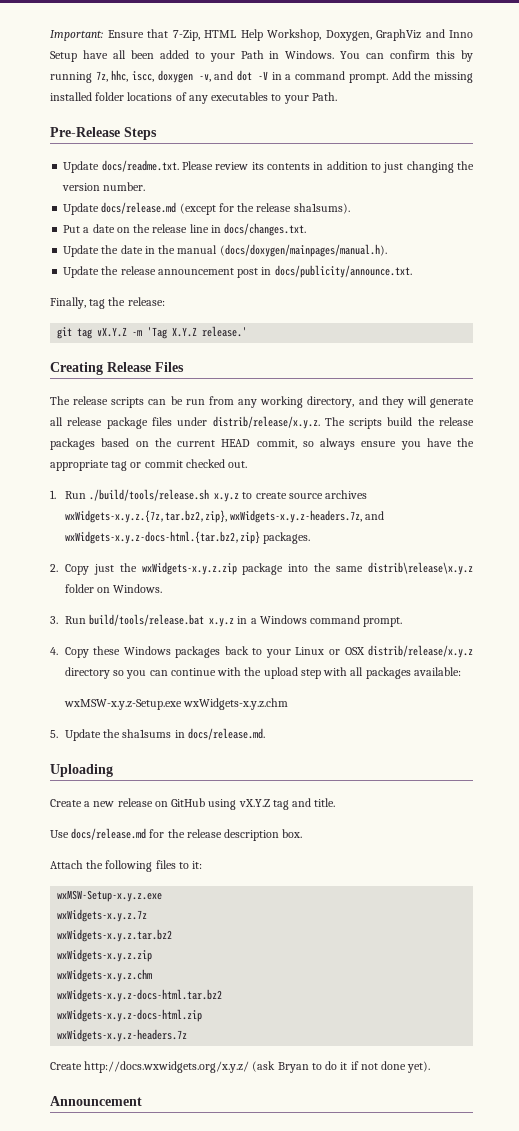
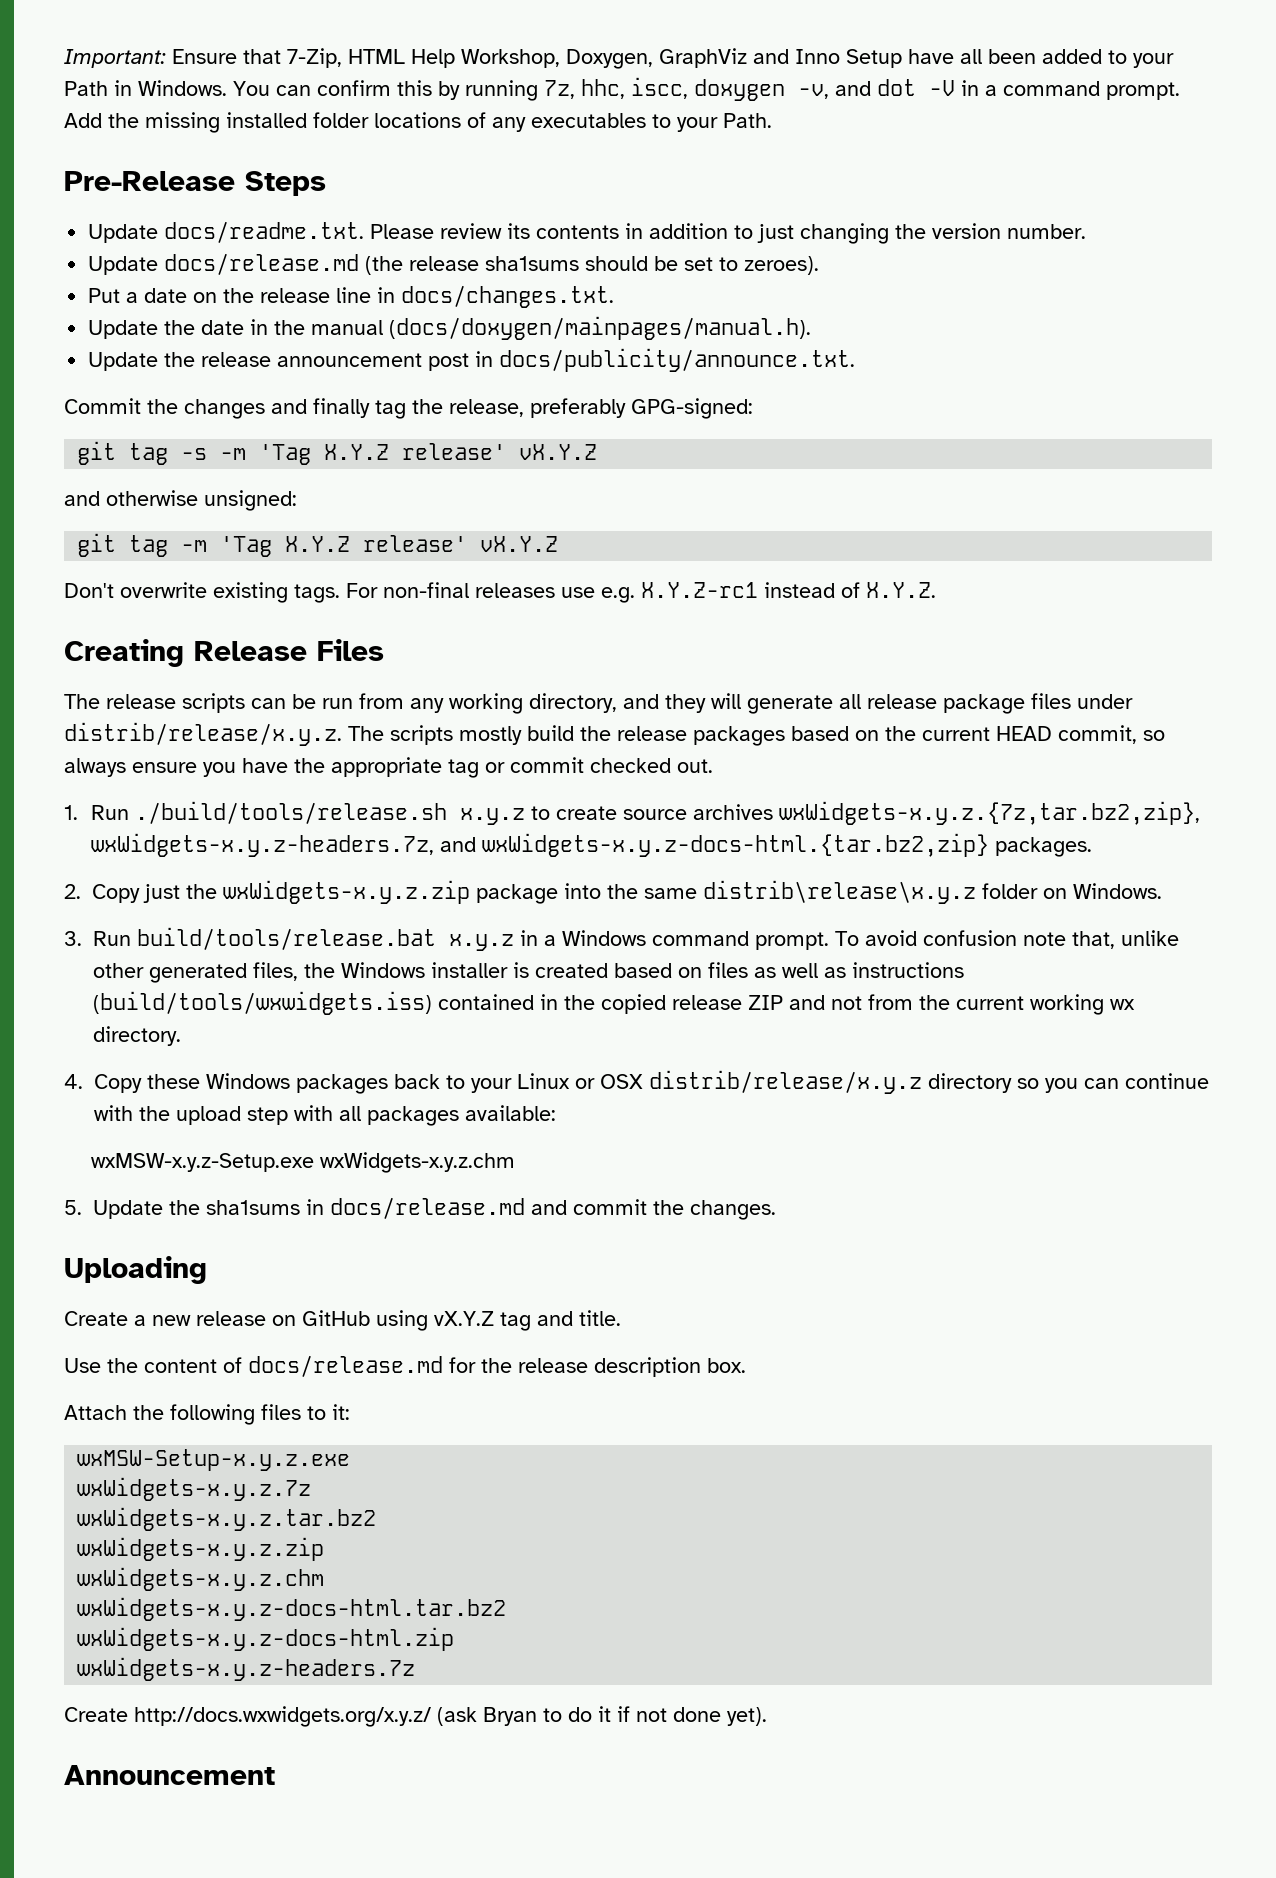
[179,203,350,215] (except for the release sha1sums). -> [365,256,820,275] (the release sha1sums should be set to zeroes).
[50,297,165,309] [57,326,248,339] Finally, tag the release: // git tag vX.Y.Z -m 'Tag X.Y.Z release.' -> [64,398,753,419] [77,441,598,465] [64,490,297,511] [77,533,559,557] [64,582,936,603] Commit the changes and finally tag the release, preferably GPG-signed: // git tag -s -m 'Tag X.Y.Z release' vX.Y.Z // and otherwise unsigned: // git tag -m 'Tag X.Y.Z release' vX.Y.Z // Don't overwrite existing tags. For non-final releases use e.g. X.Y.Z-rc1 instead of X.Y.Z.
(383, 423) none -> [459,726,522,745] mostly
(403, 622) none -> [835,930,1179,949] [93,962,964,983] [93,991,1135,1015] [93,1026,181,1046] To avoid confusion note that, unlike other generated files, the Windows installer is created based on files as well as instructions (build/tools/wxwidgets.iss) contained in the copied release ZIP and not from the current working wx directory.
[187,728,265,740] docs/release.md. -> [330,1197,776,1220] docs/release.md and commit the changes.
(69, 834) none -> [107,1357,242,1373] the content of

